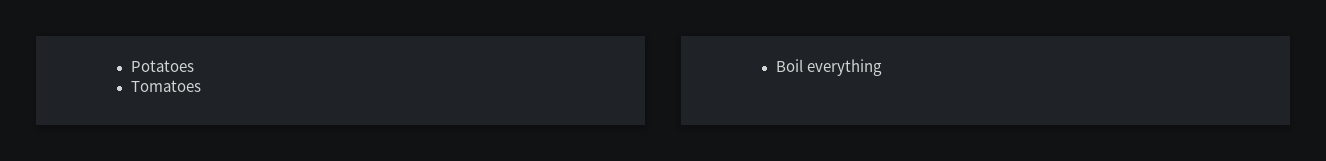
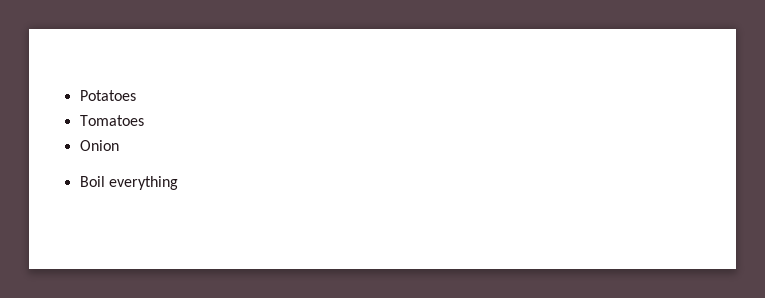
(201, 86) none -> [79,140,119,151] // Onion

